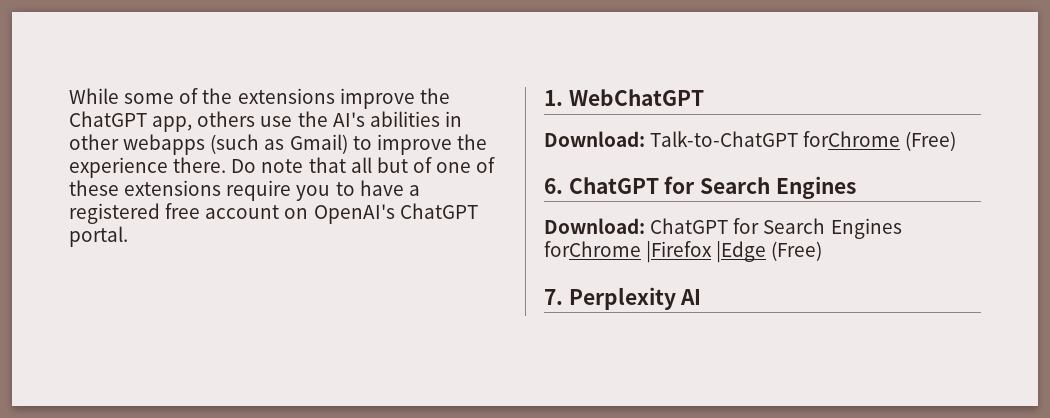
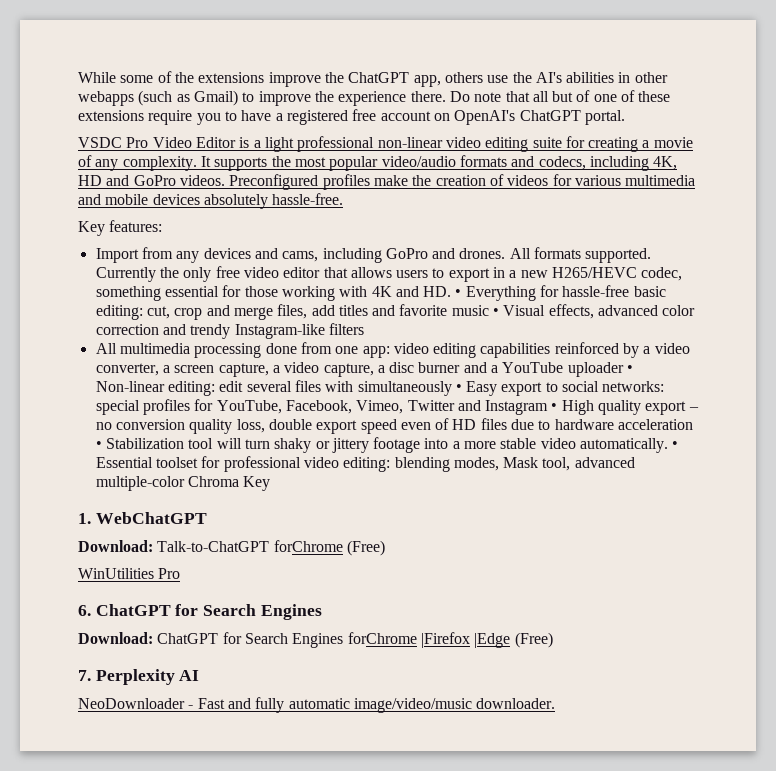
(128, 236) none -> [78,136,693,152] [78,155,678,171] [78,174,696,190] [78,193,344,209] [78,220,163,236] [95,247,652,263] [95,266,683,282] [95,285,666,301] [95,304,696,320] [95,323,364,339] [95,342,690,358] [95,362,634,377] [95,380,665,396] [95,399,699,415] [95,418,694,434] [95,437,679,453] [95,456,635,472] [95,476,271,491] // VSDC Pro Video Editor is a light professional non-linear video editing suite for creating a movie of any complexity. It supports the most popular video/audio formats and codecs, including 4K, HD and GoPro videos. Preconfigured profiles make the creation of videos for various multimedia and mobile devices absolutely hassle-free. // Key features: // Import from any devices and cams, including GoPro and drones. All formats supported. Сurrently the only free video editor that allows users to export in a new H265/HEVC codec, something essential for those working with 4K and HD. • Everything for hassle-free basic editing: cut, crop and merge files, add titles and favorite music • Visual effects, advanced color correction and trendy Instagram-like filters // All multimedia processing done from one app: video editing capabilities reinforced by a video converter, a screen capture, a video capture, a disc burner and a YouTube uploader • Non-linear editing: edit several files with simultaneously • Easy export to social networks: special profiles for YouTube, Facebook, Vimeo, Twitter and Instagram • High quality export – no conversion quality loss, double export speed even of HD files due to hardware acceleration • Stabilization tool will turn shaky or jittery footage into a more stable video automatically. • Essential toolset for professional video editing: blending modes, Mask tool, advanced multiple-color Chroma Key
(957, 141) none -> [78,568,181,579] // WinUtilities Pro
(702, 297) none -> [78,697,556,713] // NeoDownloader - Fast and fully automatic image/video/music downloader.

